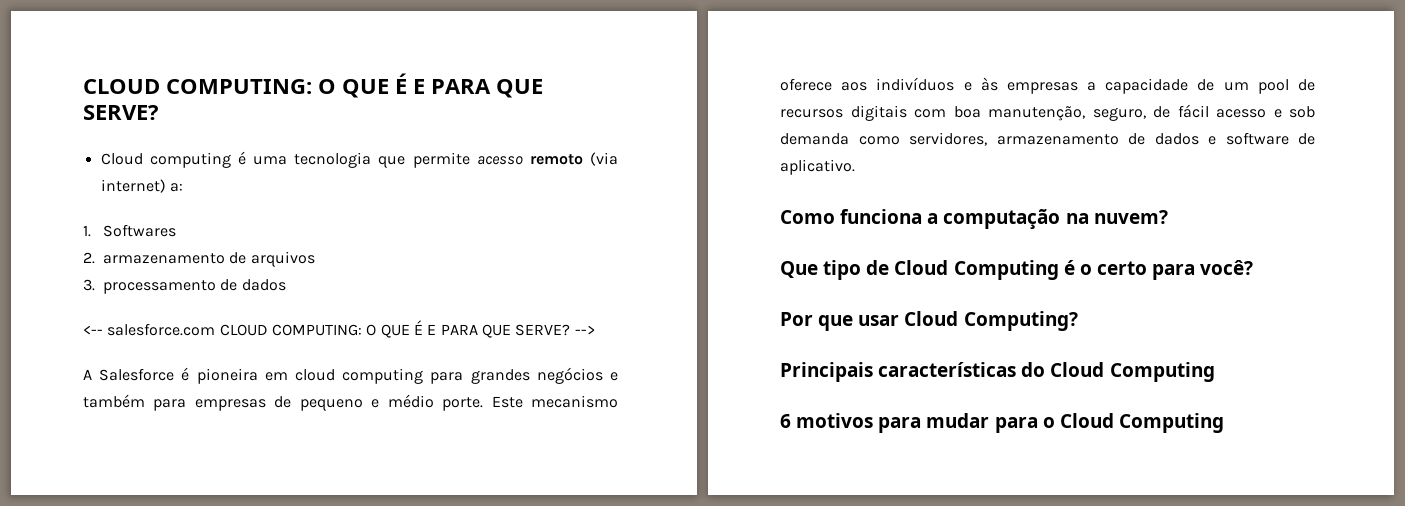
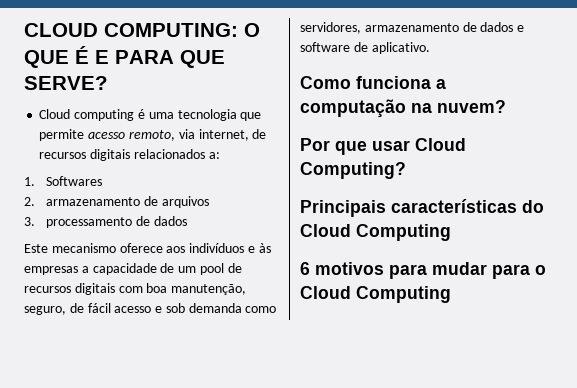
[529,152,619,166] [100,179,166,193] remoto (via internet) -> [128,129,267,141] [39,149,205,161] remoto, via internet, de recursos digitais relacionados
[83,320,595,338] [83,367,618,384] [83,394,484,411] <-- salesforce.com CLOUD COMPUTING: O QUE É E PARA QUE SERVE? --> // A Salesforce é pioneira em cloud computing para grandes negócios e também para empresas de pequeno e médio porte. -> (187, 221) none
[780,260,1254,280] // Que tipo de Cloud Computing é o certo para você? -> (506, 106) none

